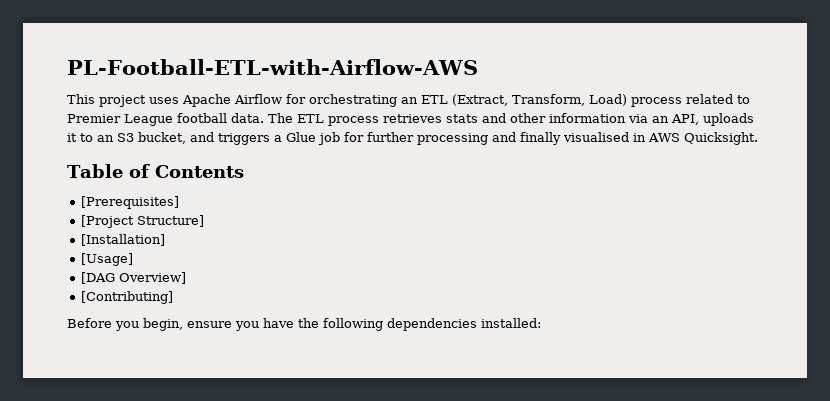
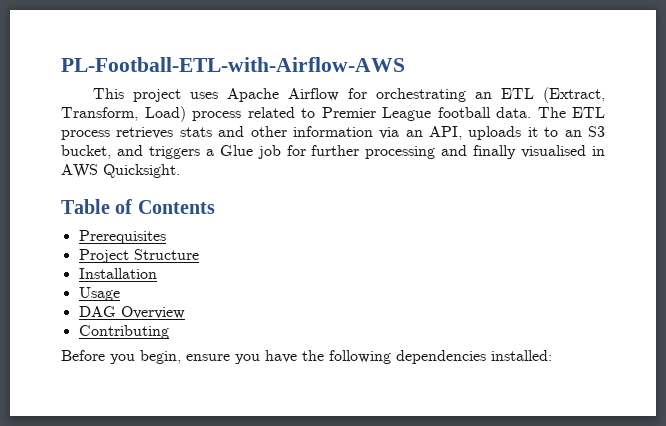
[81,196,180,209] [81,215,205,228] [81,234,166,246] [81,253,134,266] [81,272,187,284] [81,291,174,304] [Prerequisites] // [Project Structure] // [Installation] // [Usage] // [DAG Overview] // [Contributing] -> [78,230,166,244] [78,249,199,263] [78,268,157,279] [78,287,120,301] [78,306,185,319] [78,325,169,339] Prerequisites // Project Structure // Installation // Usage // DAG Overview // Contributing

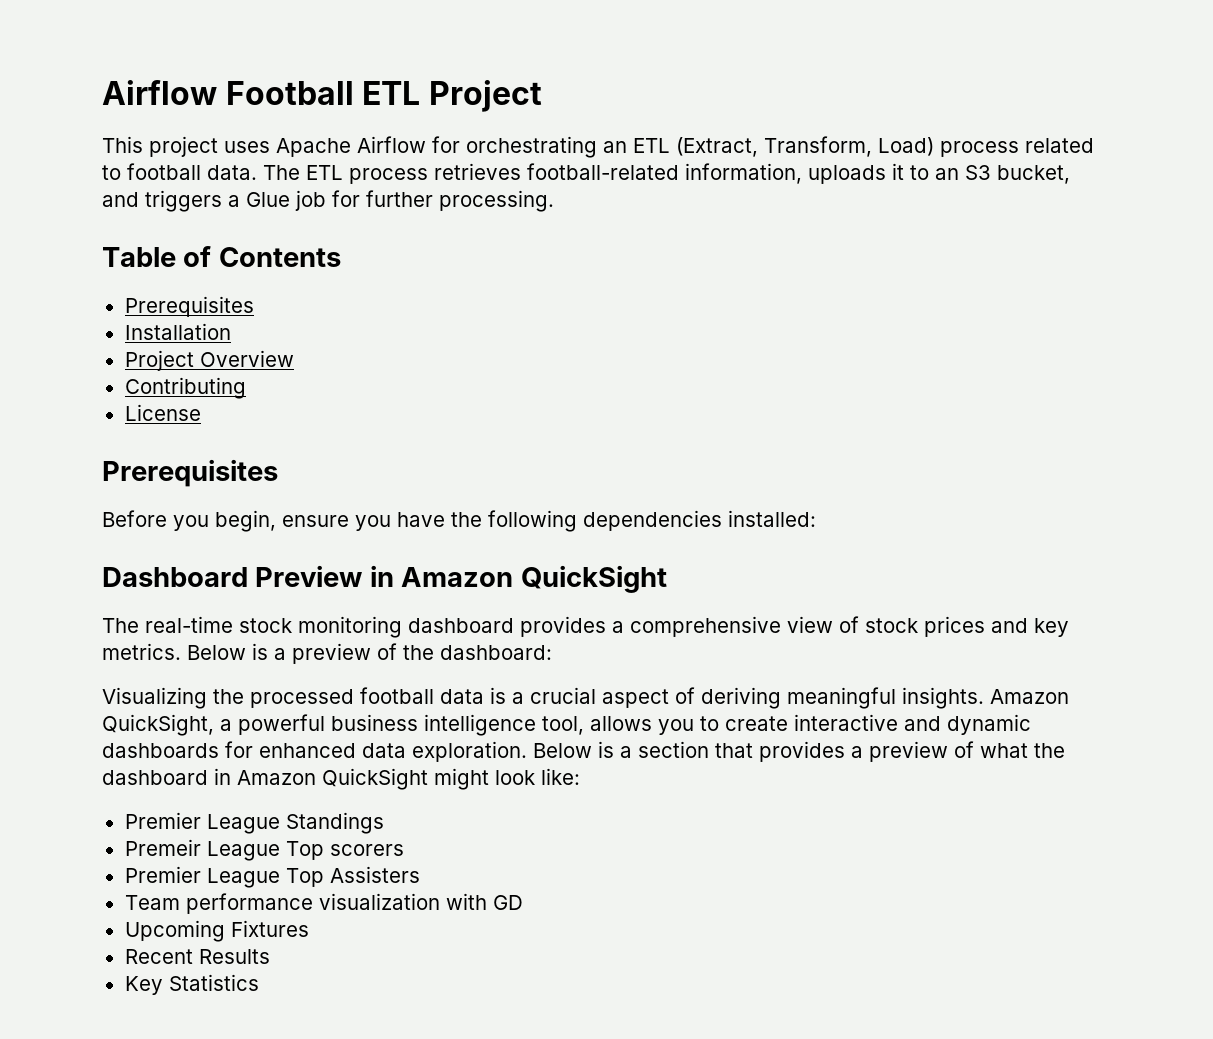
[61,57,405,72] PL-Football-ETL-with-Airflow-AWS -> [102,80,542,112] Airflow Football ETL Project
[321,107,431,121] Premier League -> (121, 172) none
[179,126,463,140] stats and other information via an API, -> [527,163,802,184] football-related information,
[365,145,605,159] [61,164,180,178] processing and finally visualised in AWS Quicksight. -> [439,190,554,212] processing.
[78,249,199,263] // Project Structure -> (254, 306) none
[78,287,120,301] [78,306,116,317] Usage // DAG -> [124,350,194,371] Project
(169, 332) none -> [124,404,201,421] [102,459,278,487] // License // Prerequisites
(552, 355) none -> [102,565,667,593] [102,616,1069,638] [102,643,552,664] [102,687,1069,709] [102,714,1031,736] [102,741,1065,762] [102,768,580,790] [124,812,384,834] [124,839,404,861] [124,866,420,888] [124,893,523,914] [124,920,309,942] [124,949,270,964] [124,974,259,995] // Dashboard Preview in Amazon QuickSight // The real-time stock monitoring dashboard provides a comprehensive view of stock prices and key metrics. Below is a preview of the dashboard: // Visualizing the processed football data is a crucial aspect of deriving meaningful insights. Amazon QuickSight, a powerful business intelligence tool, allows you to create interactive and dynamic dashboards for enhanced data exploration. Below is a section that provides a preview of what the dashboard in Amazon QuickSight might look like: // Premier League Standings // Premeir League Top scorers // Premier League Top Assisters // Team performance visualization with GD // Upcoming Fixtures // Recent Results // Key Statistics

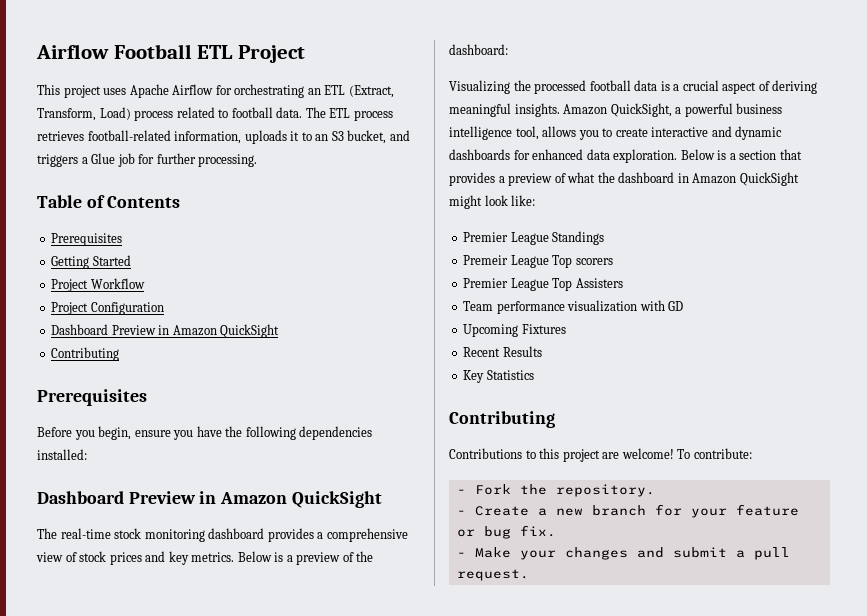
[124,323,231,340] [124,350,294,371] [124,377,246,399] [124,404,201,421] Installation // Project Overview // Contributing // License -> [51,255,131,269] [51,278,145,292] [51,302,164,315] [51,324,280,338] [51,347,120,361] Getting Started // Project Workflow // Project Configuration // Dashboard Preview in Amazon QuickSight // Contributing
(259, 982) none -> [449,411,555,428] [449,448,752,462] [456,484,655,497] [456,504,799,518] [456,525,556,539] [456,547,790,560] [456,569,529,581] // Contributing // Contributions to this project are welcome! To contribute: // - Fork the repository. // - Create a new branch for your feature or bug fix. // - Make your changes and submit a pull request.

